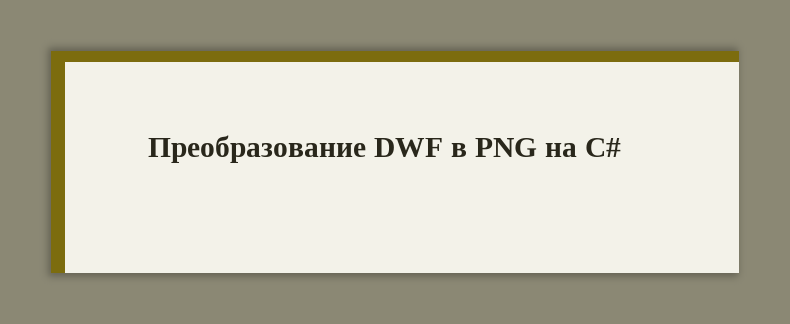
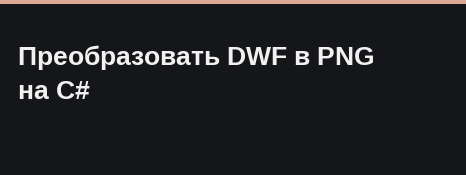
[148,135,366,163] Преобразование -> [18,45,220,70] Преобразовать

